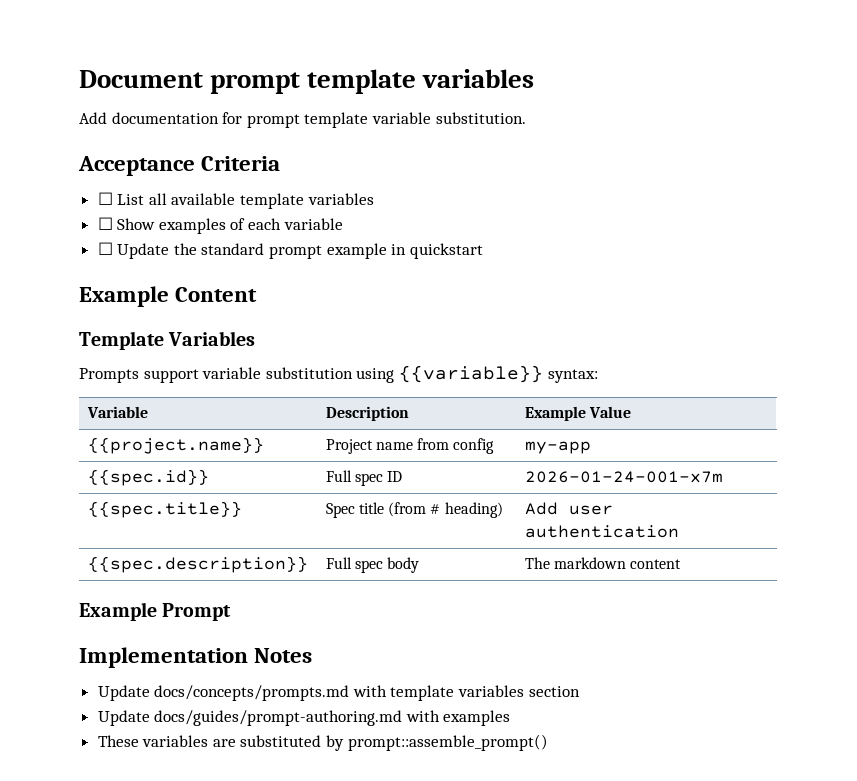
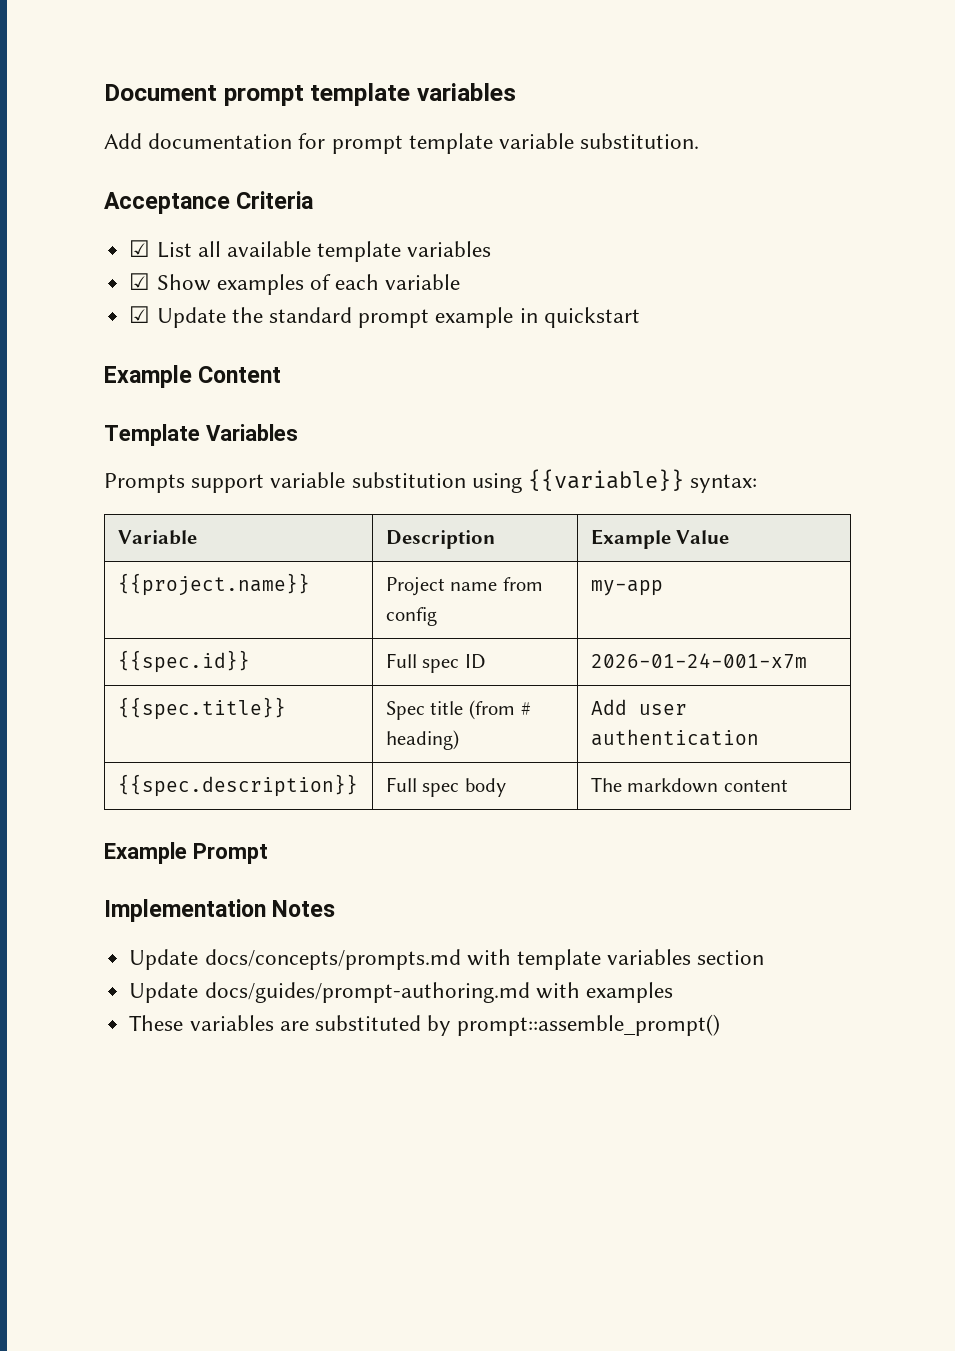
[97,192,113,205] ☐ -> [129,240,151,257] ☑
[97,217,113,230] ☐ -> [129,273,151,290] ☑
[97,242,113,255] ☐ -> [129,306,151,323] ☑

